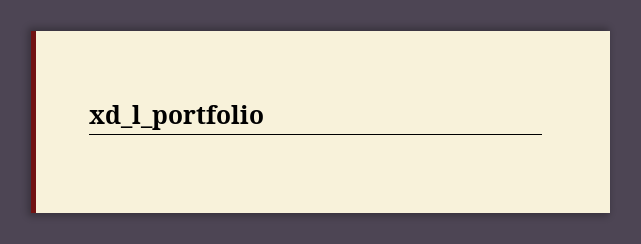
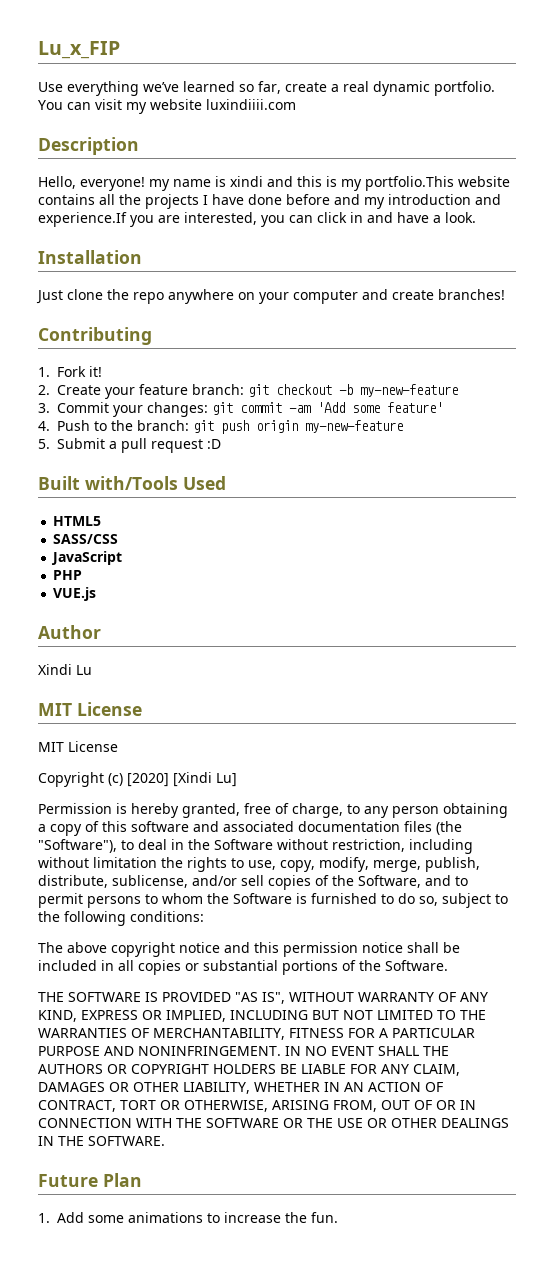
[89,105,264,130] xd_l_portfolio -> [38,41,120,59] [38,81,495,96] [38,99,296,114] [38,137,139,155] [38,176,510,191] [38,194,501,209] [38,212,476,227] [38,250,142,264] [36,289,505,304] [38,327,152,345] [38,366,103,377] [38,384,459,399] [38,402,444,417] [38,420,404,434] [38,438,222,453] [38,476,226,490] [53,516,102,526] [53,534,119,544] [51,551,123,565] [53,570,83,580] [53,587,97,601] [38,625,101,639] [38,664,92,675] [38,702,142,716] [38,741,118,752] [38,772,237,787] [38,803,508,818] [38,821,462,836] [38,839,473,854] [38,857,480,872] [38,875,468,890] [38,893,508,908] [38,911,204,926] [38,942,460,957] [38,960,448,975] [38,992,488,1004] [38,1010,486,1022] [38,1028,475,1040] [38,1046,449,1056] [38,1064,460,1076] [38,1082,443,1094] [38,1100,476,1112] [38,1118,509,1128] [38,1136,165,1146] [38,1173,142,1187] [38,1212,339,1223] Lu_x_FIP // Use everything we’ve learned so far, create a real dynamic portfolio. You can visit my website luxindiiii.com // Description // Hello, everyone! my name is xindi and this is my portfolio.This website contains all the projects I have done before and my introduction and experience.If you are interested, you can click in and have a look. // Installation // Just clone the repo anywhere on your computer and create branches! // Contributing // 1. Fork it! // 2. Create your feature branch: git checkout -b my-new-feature // 3. Commit your changes: git commit -am 'Add some feature' // 4. Push to the branch: git push origin my-new-feature // 5. Submit a pull request :D // Built with/Tools Used // HTML5 // SASS/CSS // JavaScript // PHP // VUE.js // Author // Xindi Lu // MIT License // MIT License // Copyright (c) [2020] [Xindi Lu] // Permission is hereby granted, free of charge, to any person obtaining a copy of this software and associated documentation files (the "Software"), to deal in the Software without restriction, including without limitation the rights to use, copy, modify, merge, publish, distribute, sublicense, and/or sell copies of the Software, and to permit persons to whom the Software is furnished to do so, subject to the following conditions: // The above copyright notice and this permission notice shall be included in all copies or substantial portions of the Software. // THE SOFTWARE IS PROVIDED "AS IS", WITHOUT WARRANTY OF ANY KIND, EXPRESS OR IMPLIED, INCLUDING BUT NOT LIMITED TO THE WARRANTIES OF MERCHANTABILITY, FITNESS FOR A PARTICULAR PURPOSE AND NONINFRINGEMENT. IN NO EVENT SHALL THE AUTHORS OR COPYRIGHT HOLDERS BE LIABLE FOR ANY CLAIM, DAMAGES OR OTHER LIABILITY, WHETHER IN AN ACTION OF CONTRACT, TORT OR OTHERWISE, ARISING FROM, OUT OF OR IN CONNECTION WITH THE SOFTWARE OR THE USE OR OTHER DEALINGS IN THE SOFTWARE. // Future Plan // 1. Add some animations to increase the fun.

